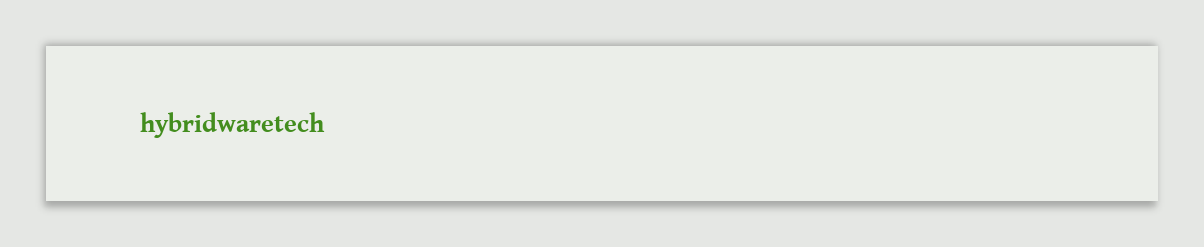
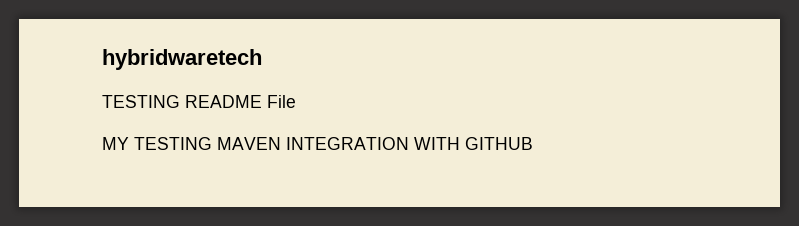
(325, 125) none -> [102,95,296,108] [102,137,533,150] // TESTING README File // MY TESTING MAVEN INTEGRATION WITH GITHUB

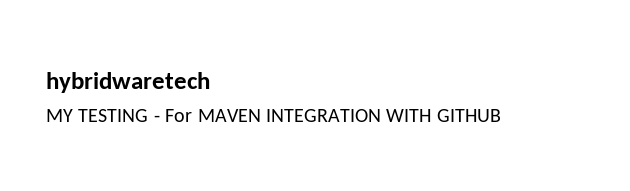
[102,95,296,108] // TESTING README File -> (210, 82) none
(212, 143) none -> [153,109,193,122] - For

